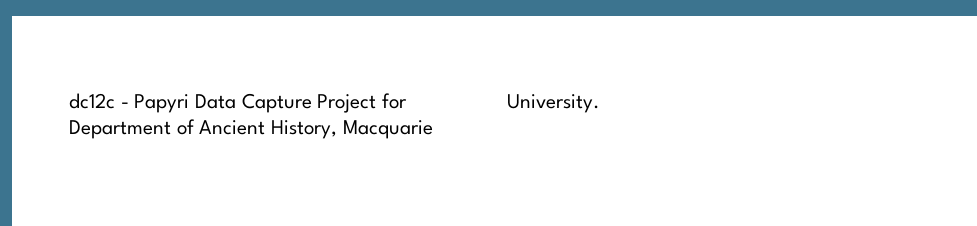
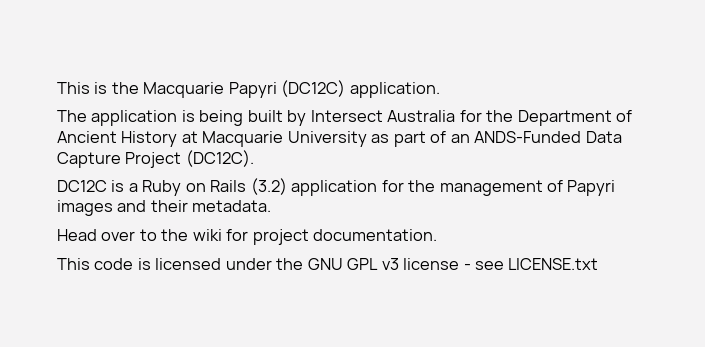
[69,93,408,113] [69,119,433,139] [507,94,600,113] dc12c - Papyri Data Capture Project for Department of Ancient History, Macquarie University. -> [57,80,440,98] [57,110,633,126] [57,131,622,147] [57,150,254,168] [57,178,616,196] [57,200,272,216] [57,229,438,245] [57,258,599,270] This is the Macquarie Papyri (DC12C) application. // The application is being built by Intersect Australia for the Department of Ancient History at Macquarie University as part of an ANDS-Funded Data Capture Project (DC12C). // DC12C is a Ruby on Rails (3.2) application for the management of Papyri images and their metadata. // Head over to the wiki for project documentation. // This code is licensed under the GNU GPL v3 license - see LICENSE.txt

